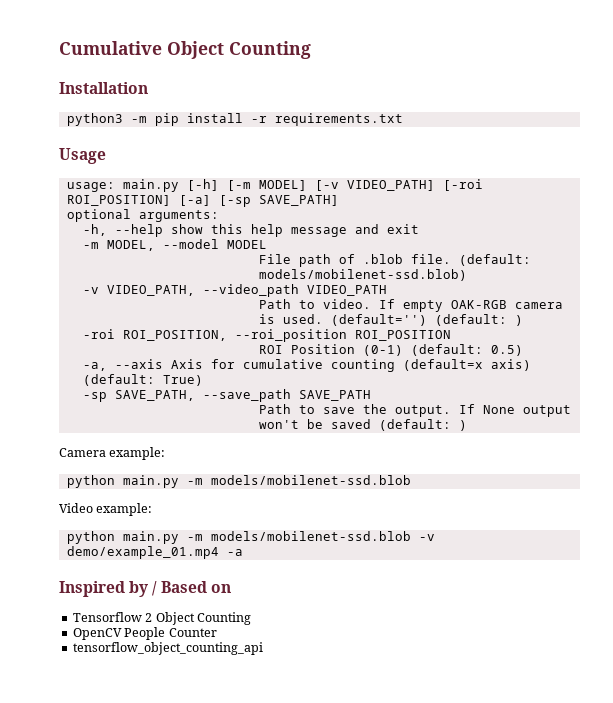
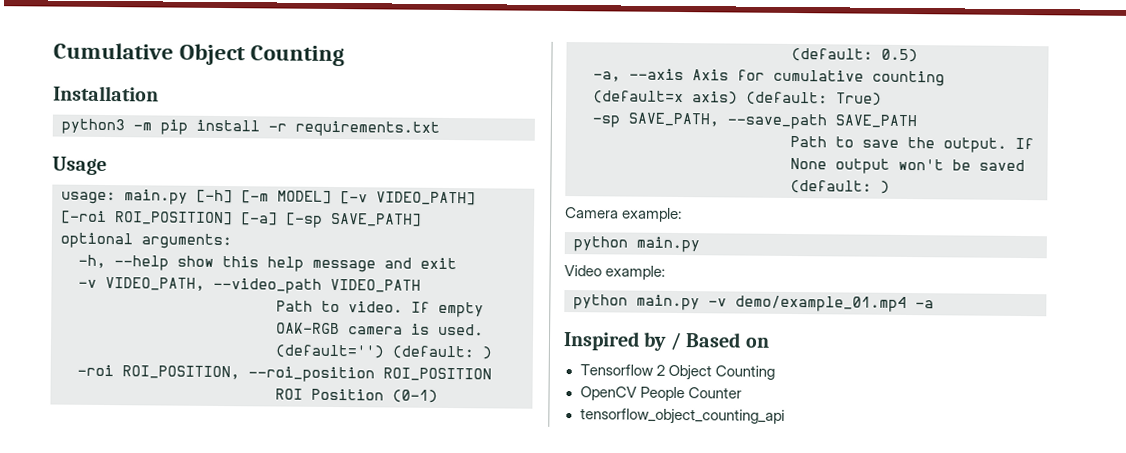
[82,239,267,251] [258,254,531,267] [258,269,467,281] // -m MODEL, --model MODEL // File path of .blob file. (default: models/mobilenet-ssd.blob) -> (457, 263) none
[186,475,411,485] -m models/mobilenet-ssd.blob -> (700, 244) none
[186,531,411,541] -m models/mobilenet-ssd.blob -> (700, 302) none

